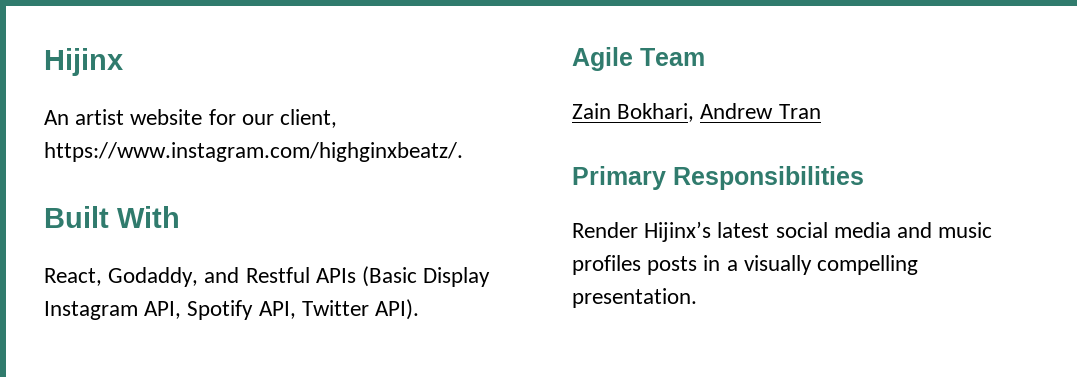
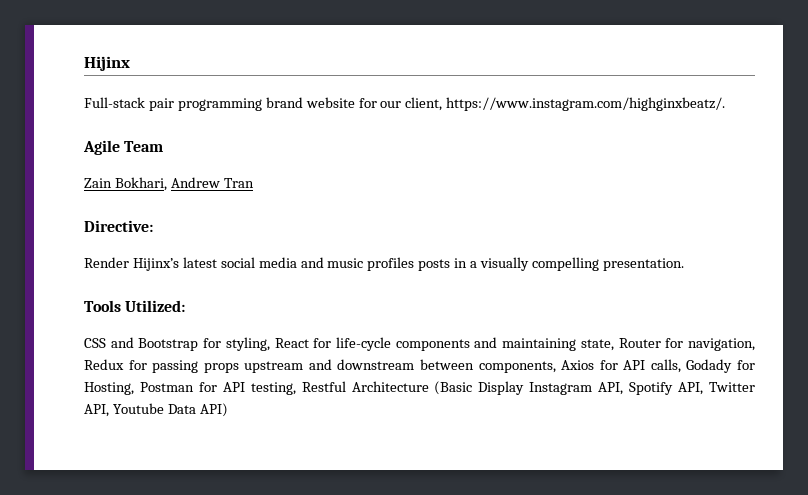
[44,109,125,125] An artist -> [84,97,303,111] Full-stack pair programming brand
[44,206,180,228] [44,266,491,287] [44,299,420,320] // Built With // React, Godaddy, and Restful APIs (Basic Display Instagram API, Spotify API, Twitter API). -> (726, 104) none
[572,166,864,190] Primary Responsibilities -> [84,220,153,232] Directive:
(697, 298) none -> [84,300,186,312] [84,337,755,351] [84,359,755,373] [84,381,755,395] [84,403,228,417] // Tools Utilized: // CSS and Bootstrap for styling, React for life-cycle components and maintaining state, Router for navigation, Redux for passing props upstream and downstream between components, Axios for API calls, Godady for Hosting, Postman for API testing, Restful Architecture (Basic Display Instagram API, Spotify API, Twitter API, Youtube Data API)

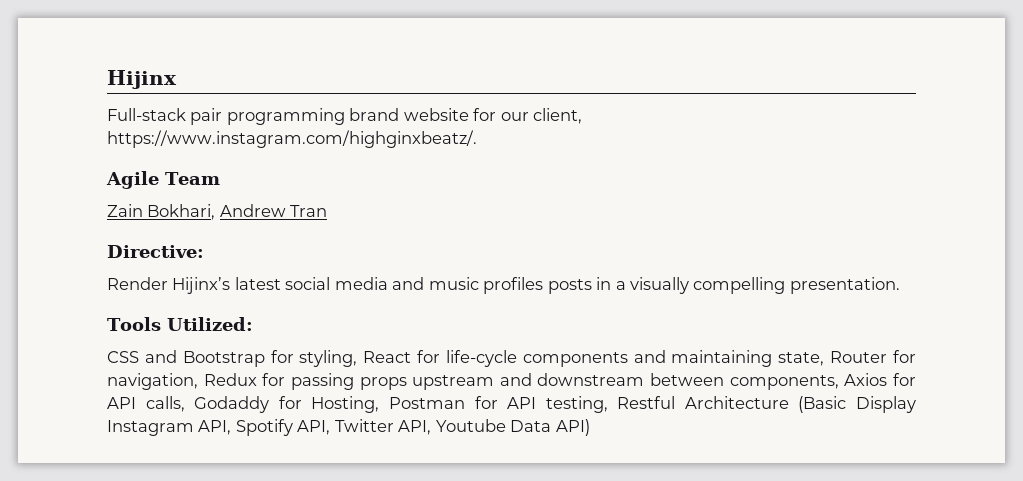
[686,359,733,373] Godady -> [194,396,270,413] Godaddy

